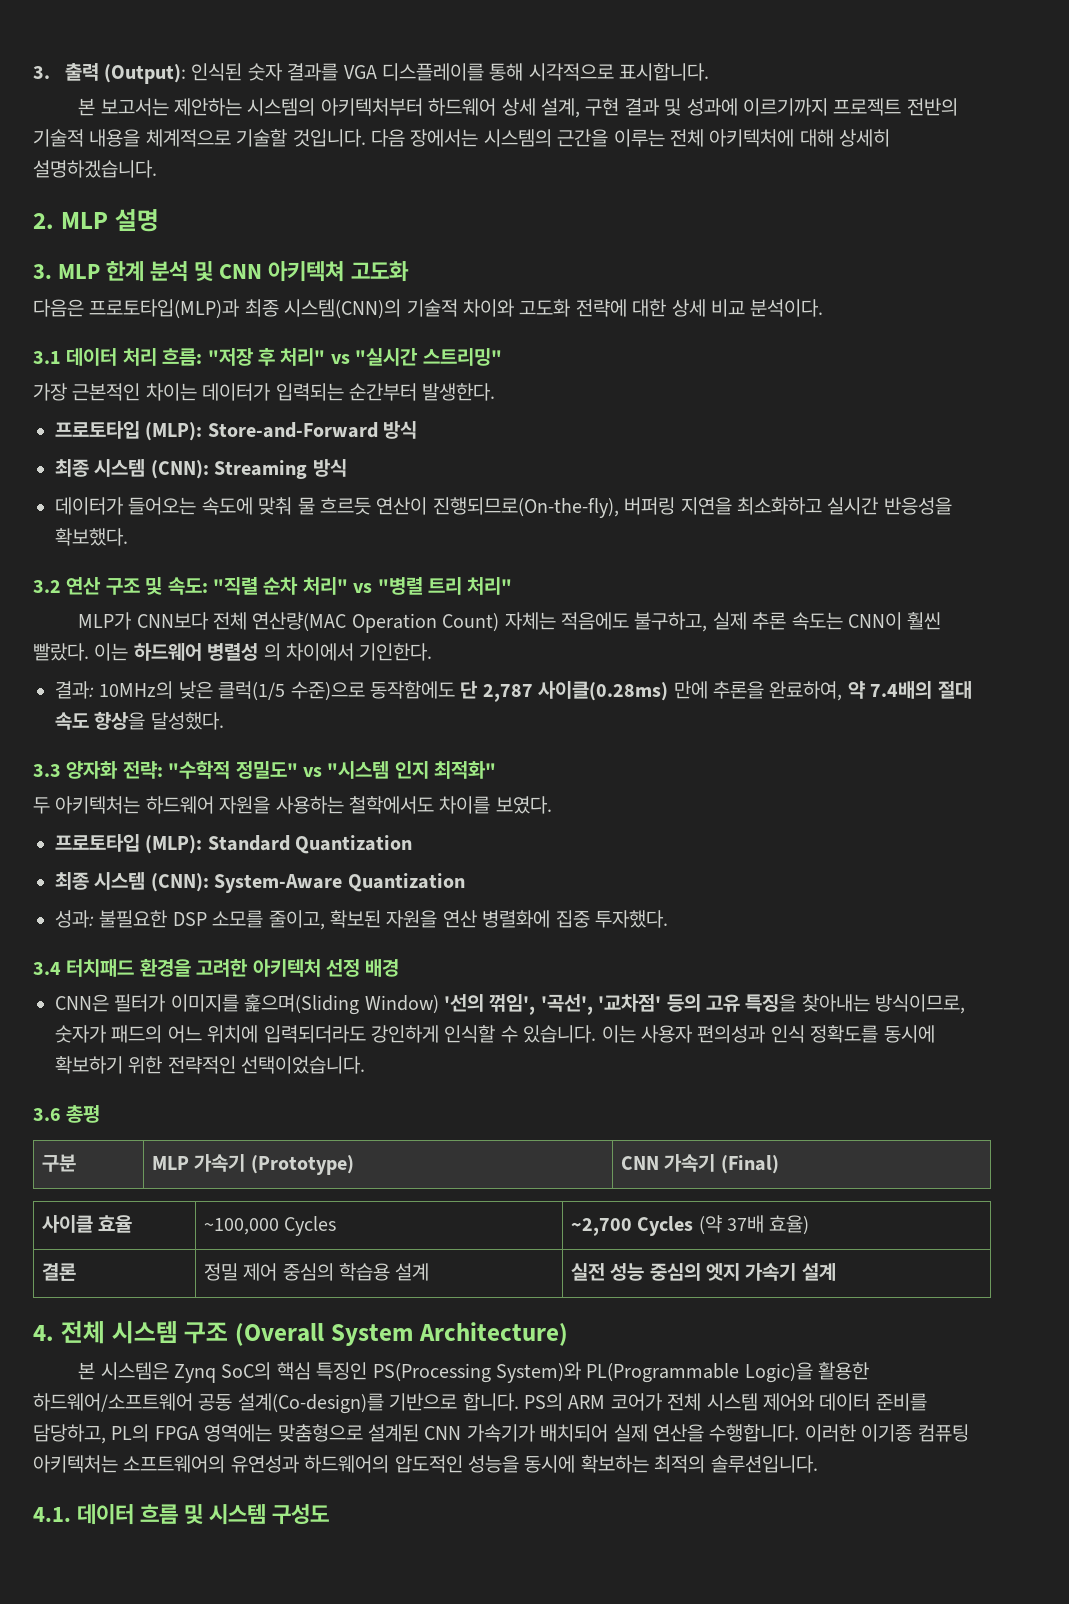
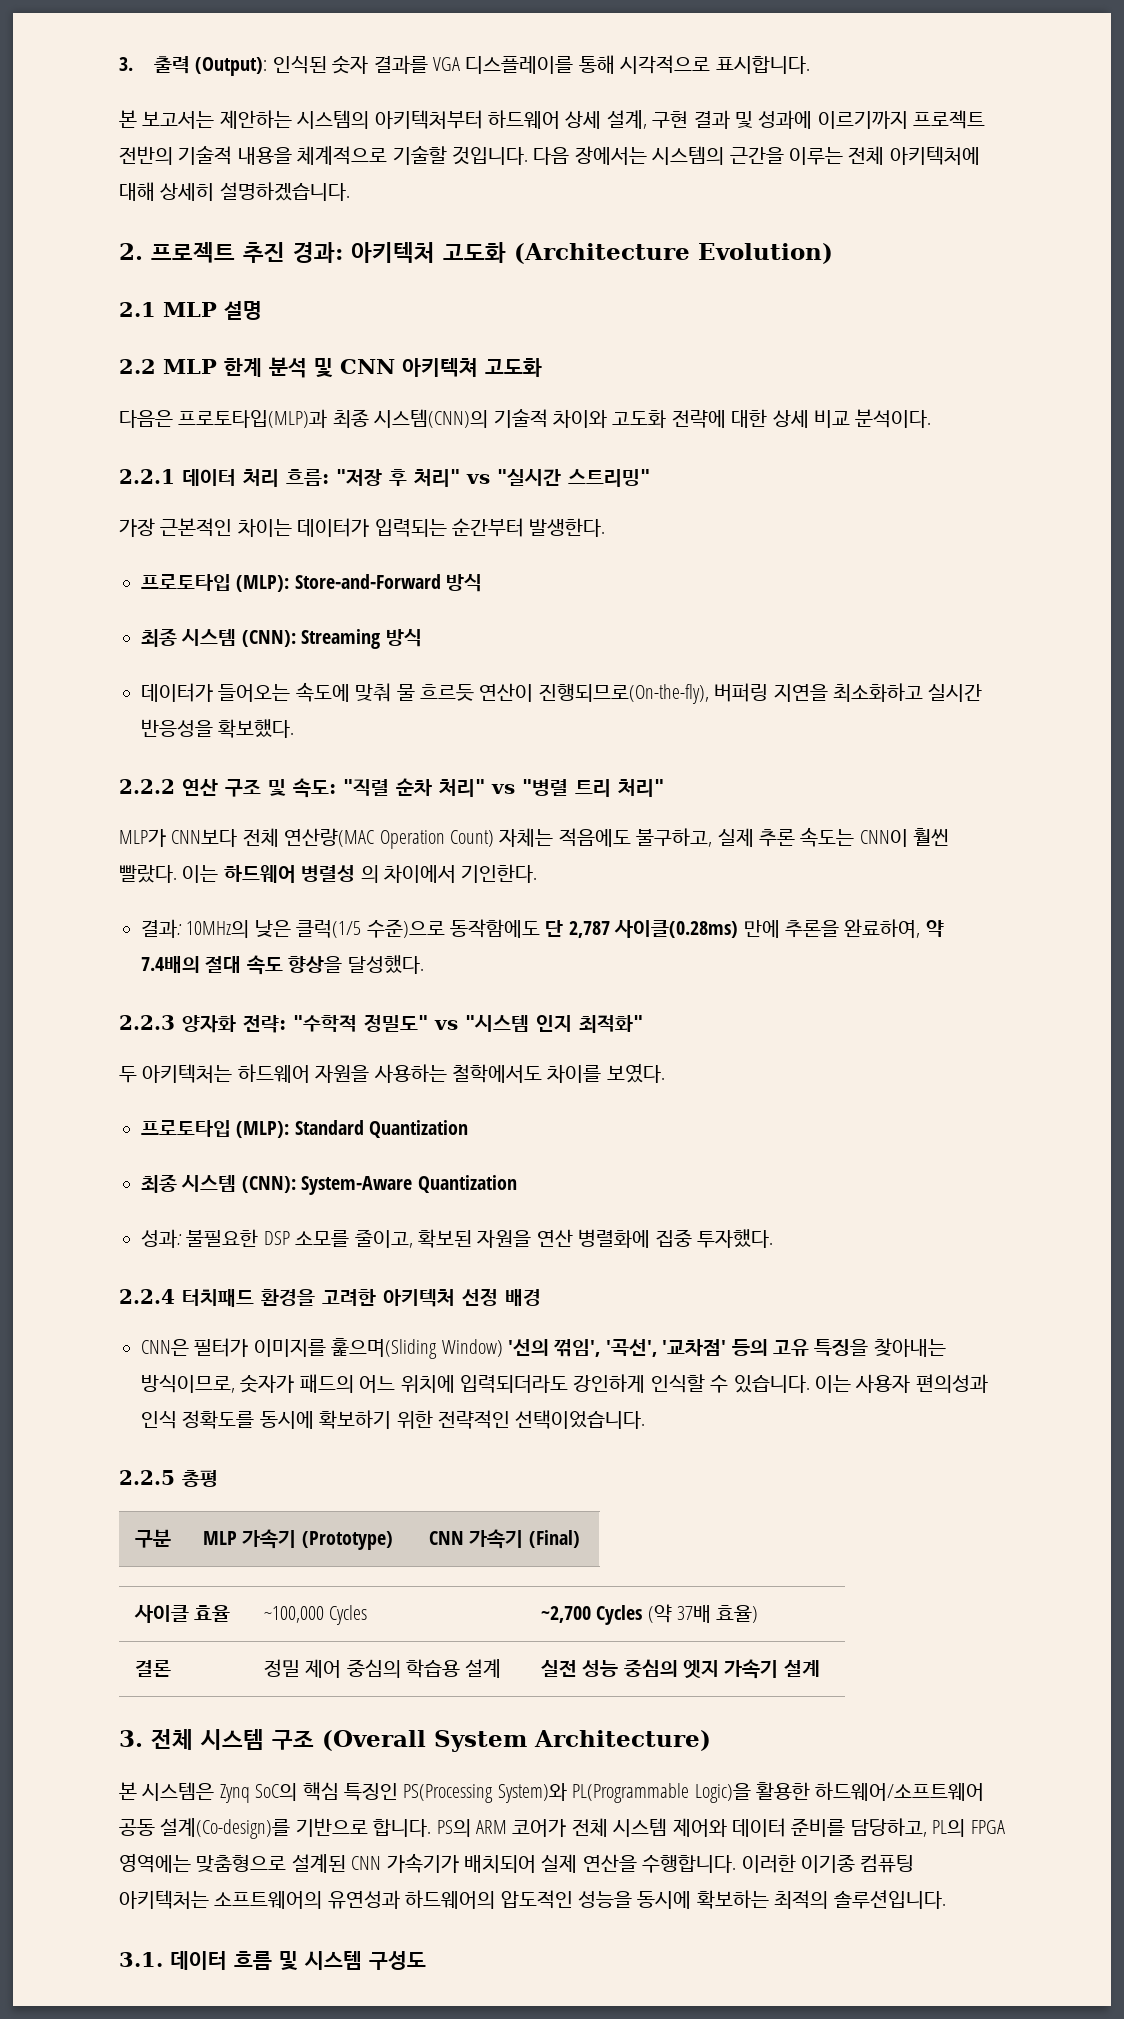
(54, 221) none -> [151,242,833,264] [119,302,156,317] 프로젝트 추진 경과: 아키텍처 고도화 (Architecture Evolution) // 2.1
[33,264,52,279] 3. -> [119,359,156,374] 2.2
[33,351,61,364] 3.1 -> [119,469,175,484] 2.2.1
[33,580,61,593] 3.2 -> [119,779,175,794] 2.2.2
[33,764,61,777] 3.3 -> [119,1015,175,1030] 2.2.3
[33,962,61,975] 3.4 -> [119,1289,175,1304] 2.2.4
[33,1108,61,1121] 3.6 -> [119,1470,175,1485] 2.2.5
[33,1325,54,1341] 4. -> [119,1730,143,1747] 3.
[33,1507,71,1522] 4.1. -> [119,1952,163,1967] 3.1.

